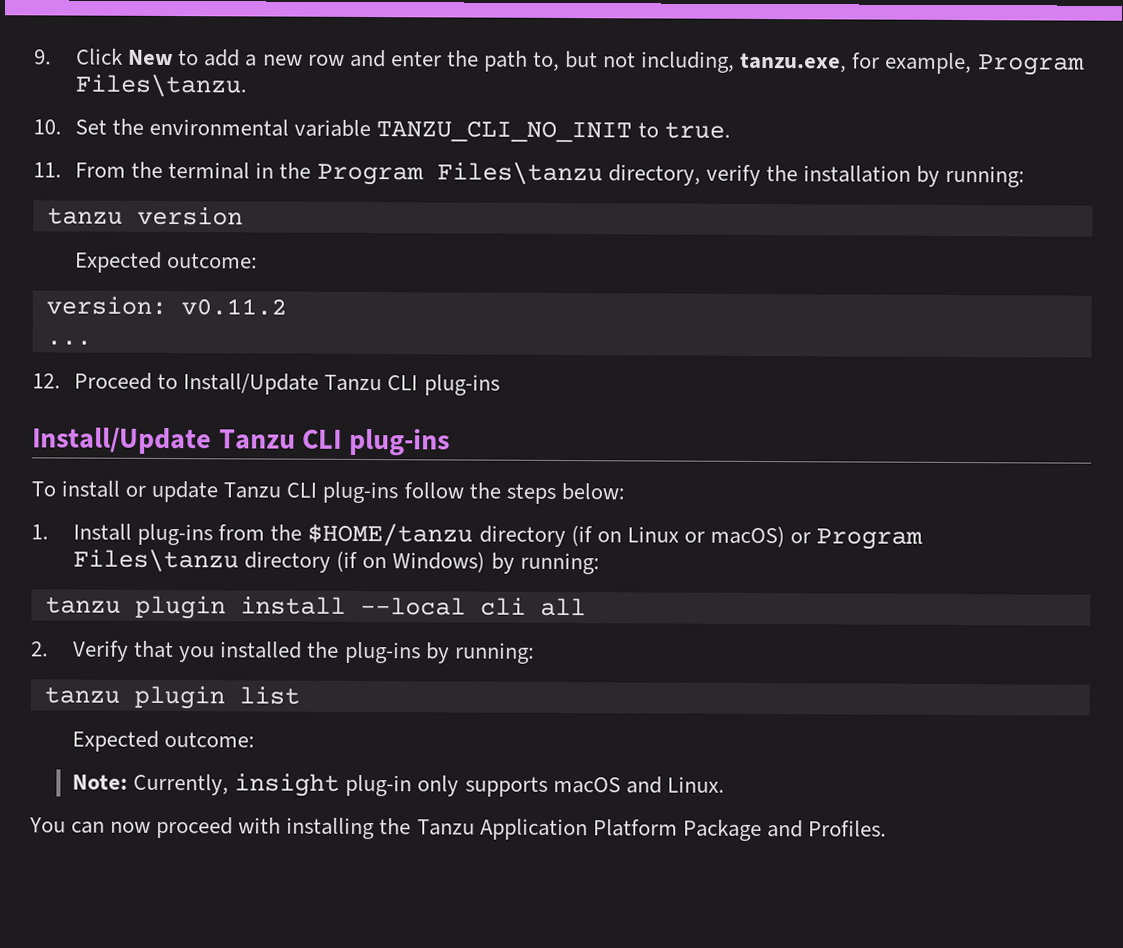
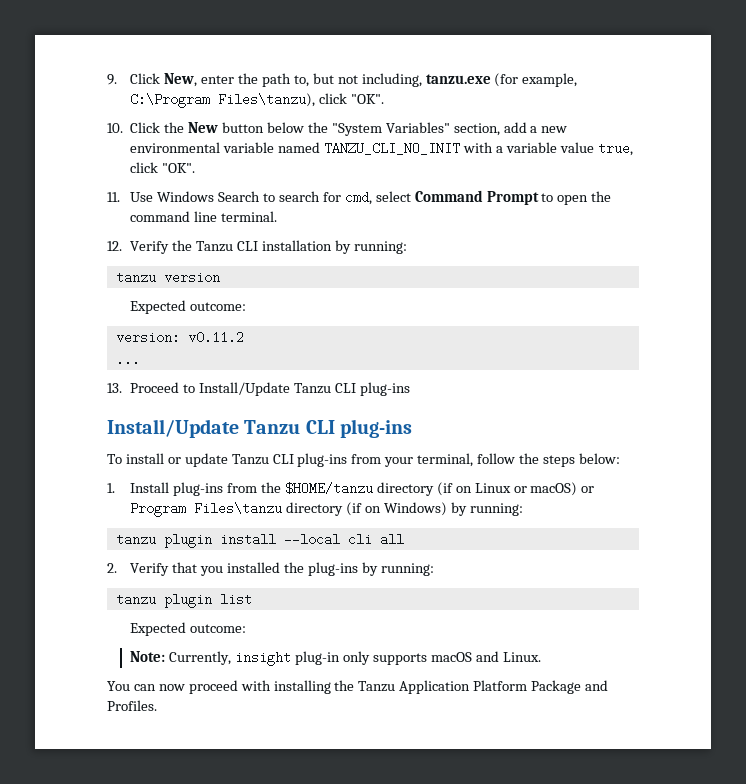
[128,49,386,68] New to add a new row and -> [164,73,198,87] New,
[740,52,1085,76] [75,73,249,98] [33,118,731,143] [33,161,798,187] tanzu.exe, for example, Program Files\tanzu. // 10. Set the environmental variable TANZU_CLI_NO_INIT to true. // 11. From the terminal in the Program Files\tanzu directory, verify the -> [425,73,578,87] [130,93,385,108] [107,122,568,136] [130,142,633,156] [130,162,196,173] [107,190,612,205] [130,211,278,222] [107,240,259,254] tanzu.exe (for example, C:\Program Files\tanzu), click "OK". // 10. Click the New button below the "System Variables" section, add a new environmental variable named TANZU_CLI_NO_INIT with a variable value true, click "OK". // 11. Use Windows Search to search for cmd, select Command Prompt to open the command line terminal. // 12. Verify the Tanzu CLI
[32,373,61,389] 12. -> [107,383,122,393] 13.
(399, 492) none -> [351,453,474,467] from your terminal,

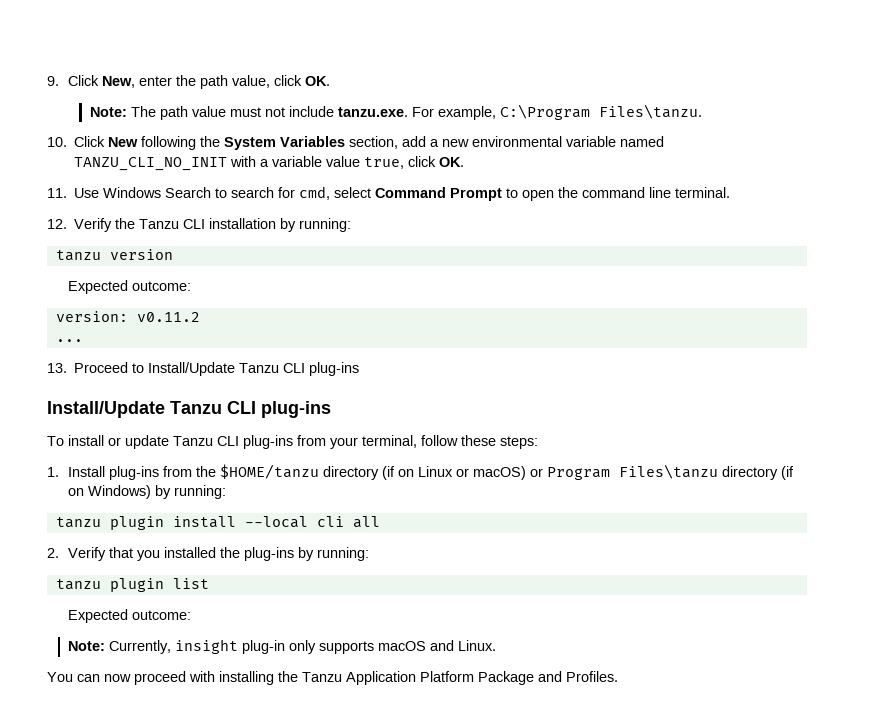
[293,73,578,87] [130,93,385,108] [107,122,450,136] to, but not including, tanzu.exe (for example, C:\Program Files\tanzu), click "OK". // 10. Click the New button below the "System Variables" -> [232,75,331,88] [89,104,702,120] [47,136,346,150] value, click OK. // Note: The path value must not include tanzu.exe. For example, C:\Program Files\tanzu. // 10. Click New following the System Variables
[162,163,196,173] "OK". -> [439,157,465,167] OK.
[519,453,620,467] the steps below: -> [461,435,538,449] these steps:

